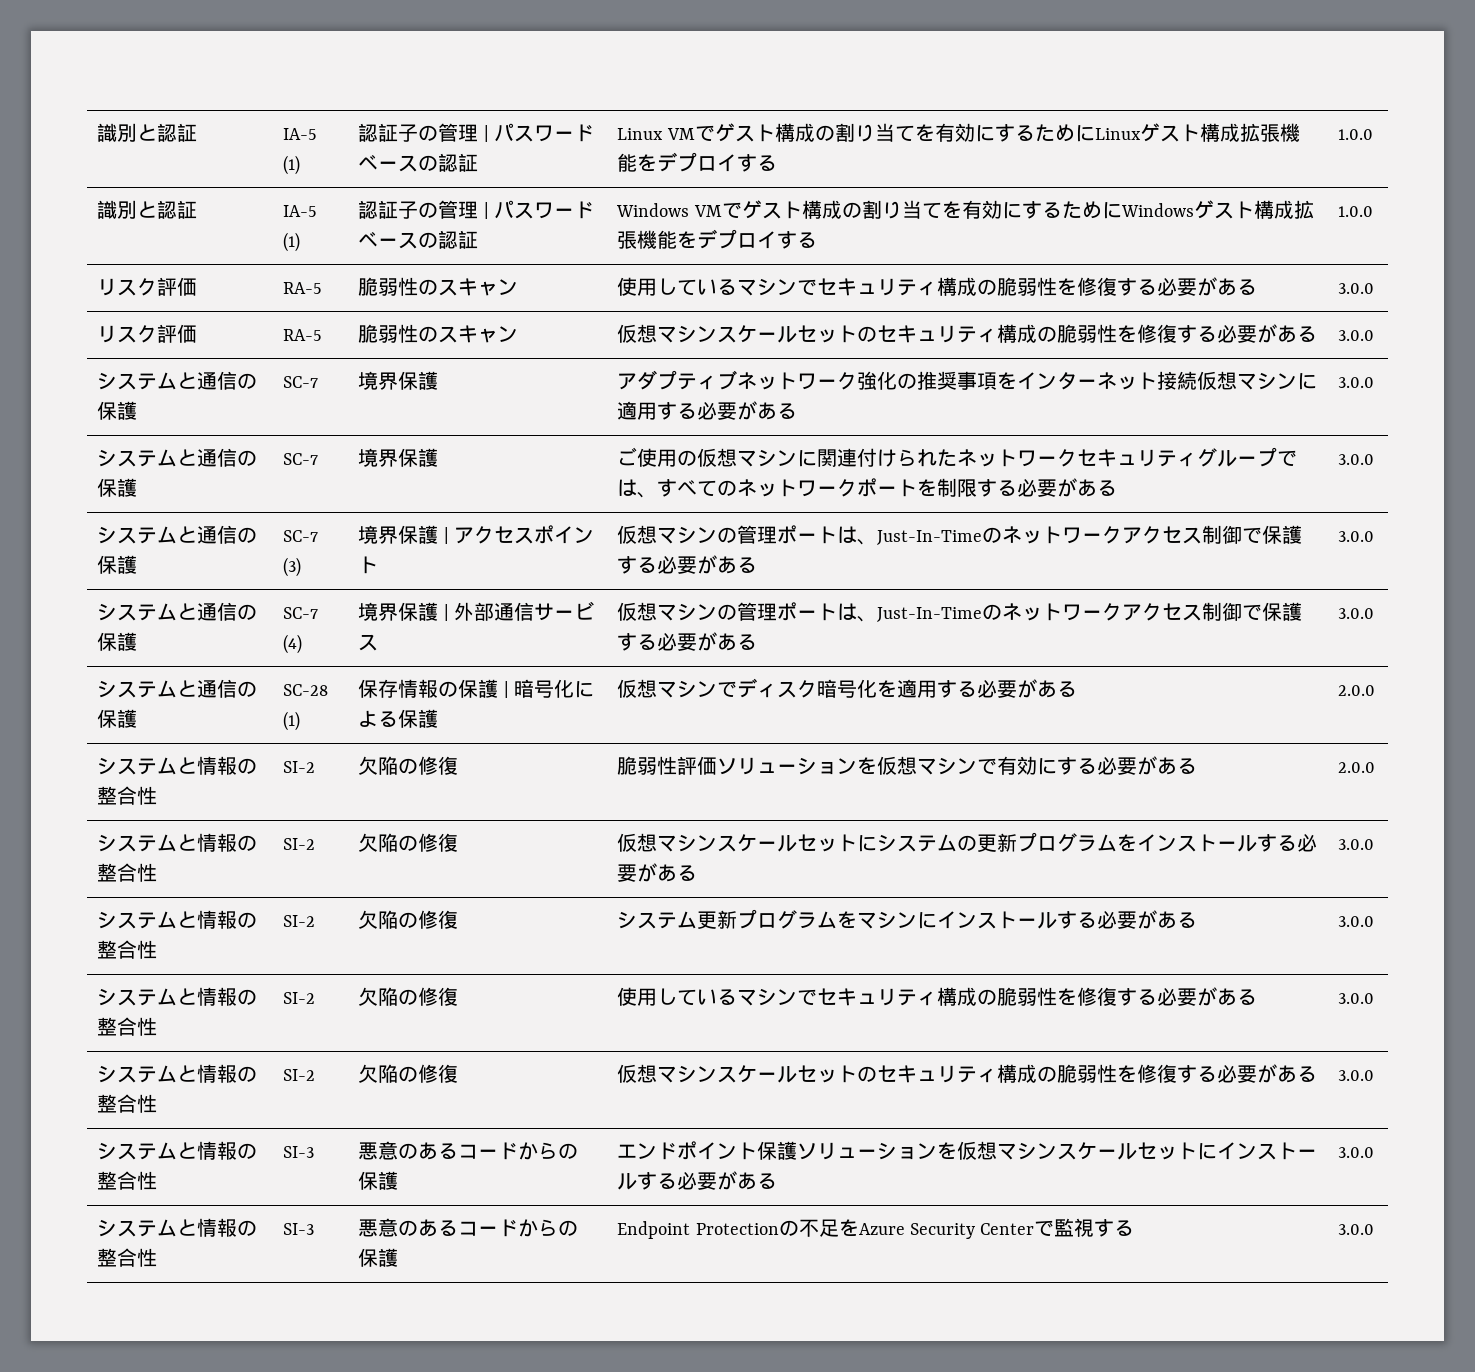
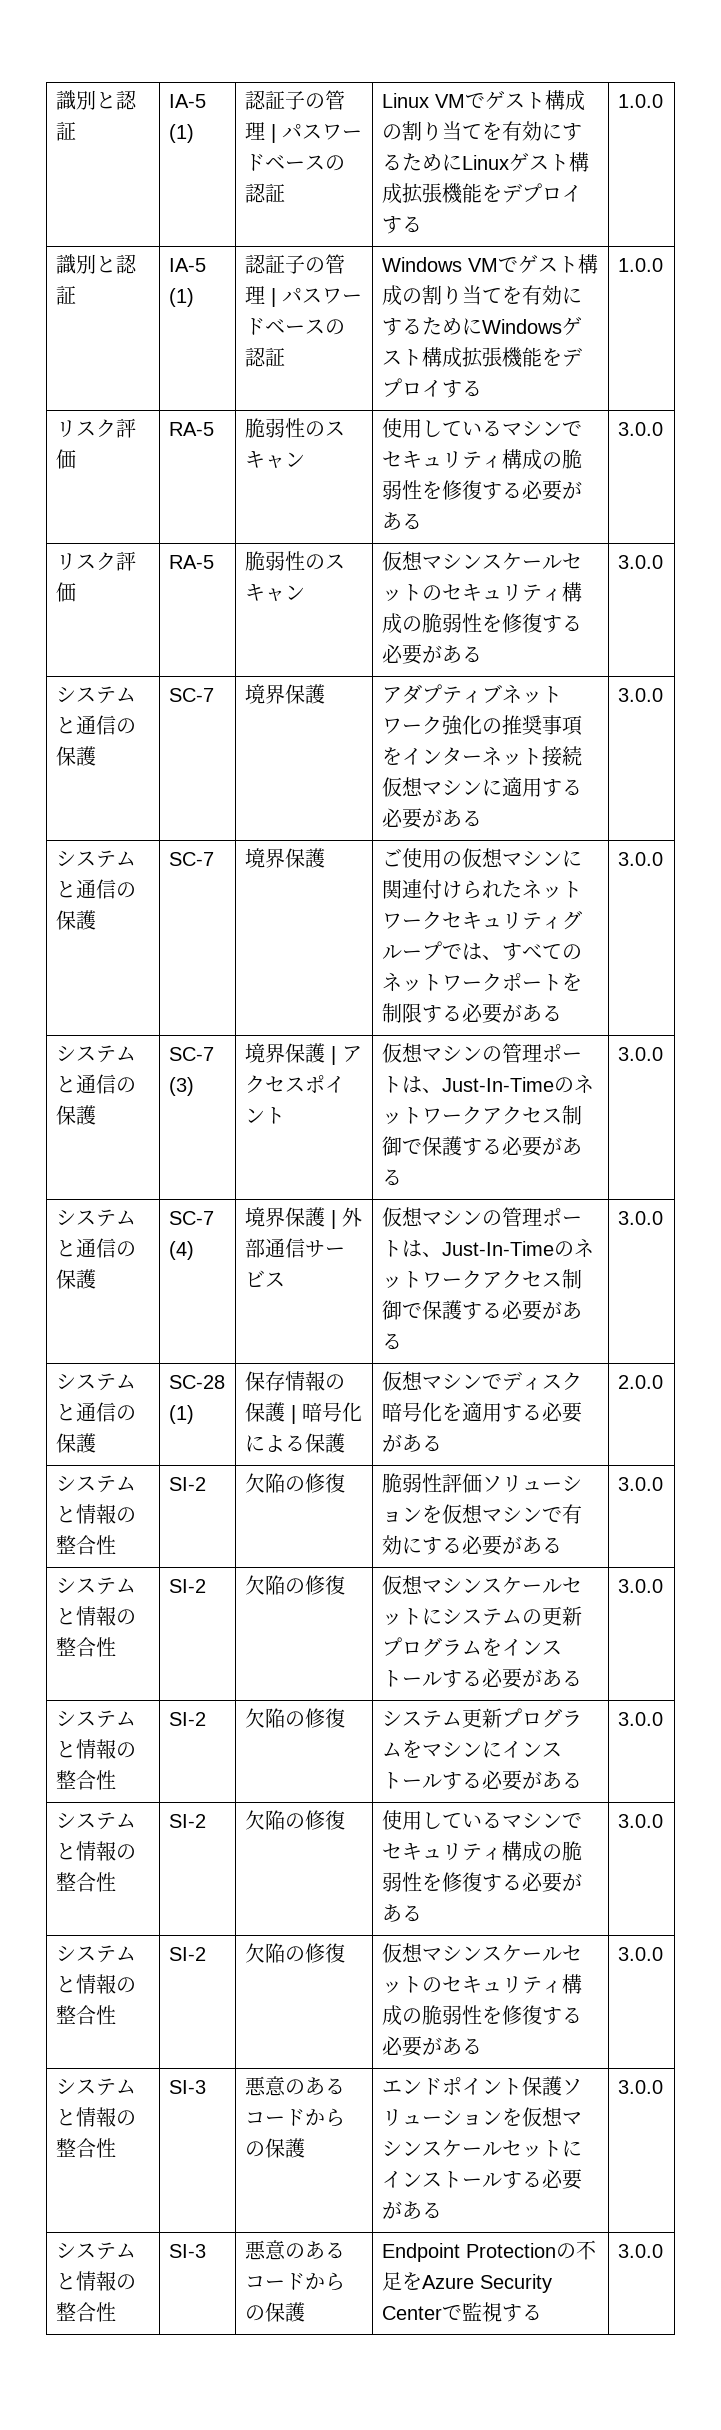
[1338,762,1376,773] 2.0.0 -> [617,1477,663,1491] 3.0.0

